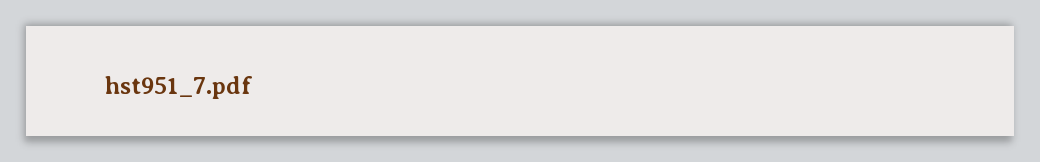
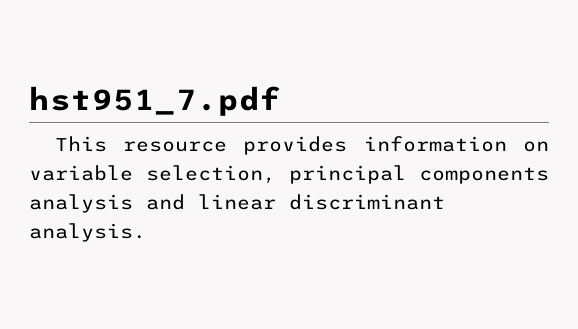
(252, 87) none -> [54,136,549,155] [29,165,549,184] [29,194,445,213] [29,223,146,242] // This resource provides information on variable selection, principal components analysis and linear discriminant analysis.

